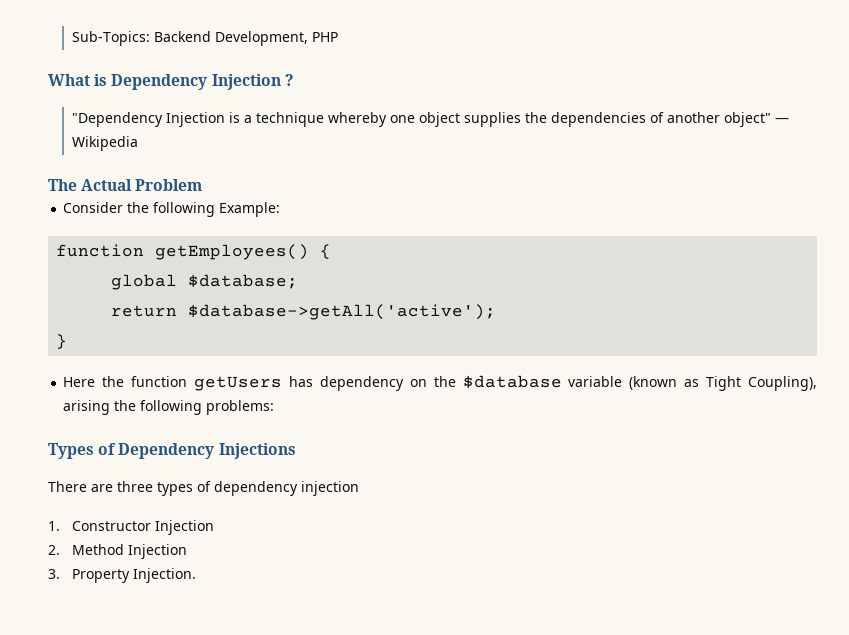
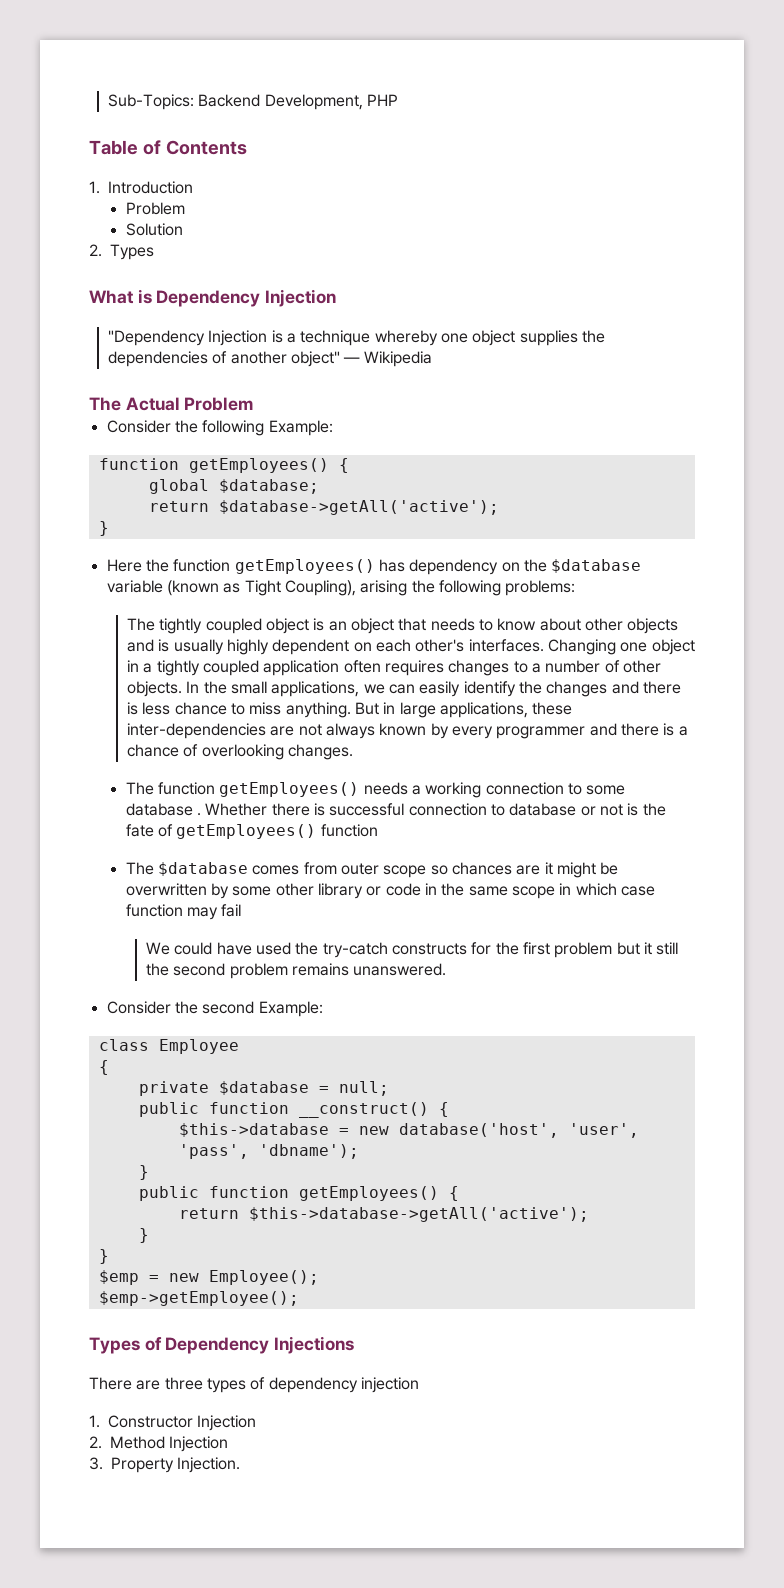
(338, 37) none -> [89,140,247,155] [89,181,194,194] [125,202,185,215] [125,223,183,236] [89,244,154,260] // Table of Contents // 1. Introduction // Problem // Solution // 2. Types
[284,74,294,86] ? -> (337, 298) none
[194,376,283,391] getUsers -> [234,559,375,574] getEmployees()
(275, 407) none -> [127,618,679,634] [127,639,695,655] [127,660,661,676] [127,681,681,697] [127,702,573,718] [127,723,688,739] [127,744,354,760] [125,782,626,798] [125,803,666,816] [125,824,378,839] [125,862,619,878] [125,883,655,899] [125,904,242,920] [146,942,679,958] [146,963,447,979] [106,1001,323,1017] [98,1039,239,1054] [98,1060,109,1075] [138,1081,389,1096] [138,1102,449,1118] [178,1123,639,1138] [178,1144,359,1159] [138,1165,149,1180] [138,1186,459,1201] [178,1207,589,1222] [138,1228,149,1243] [98,1249,109,1264] [98,1270,319,1285] [98,1291,299,1306] // The tightly coupled object is an object that needs to know about other objects and is usually highly dependent on each other's interfaces. Changing one object in a tightly coupled application often requires changes to a number of other objects. In the small applications, we can easily identify the changes and there is less chance to miss anything. But in large applications, these inter-dependencies are not always known by every programmer and there is a chance of overlooking changes. // The function getEmployees() needs a working connection to some database . Whether there is successful connection to database or not is the fate of getEmployees() function // The $database comes from outer scope so chances are it might be overwritten by some other library or code in the same scope in which case function may fail // We could have used the try-catch constructs for the first problem but it still the second problem remains unanswered. // Consider the second Example: // class Employee // { // private $database = null; // public function __construct() { // $this->database = new database('host', 'user', 'pass', 'dbname'); // } // public function getEmployees() { // return $this->database->getAll('active'); // } // } // $emp = new Employee(); // $emp->getEmployee();

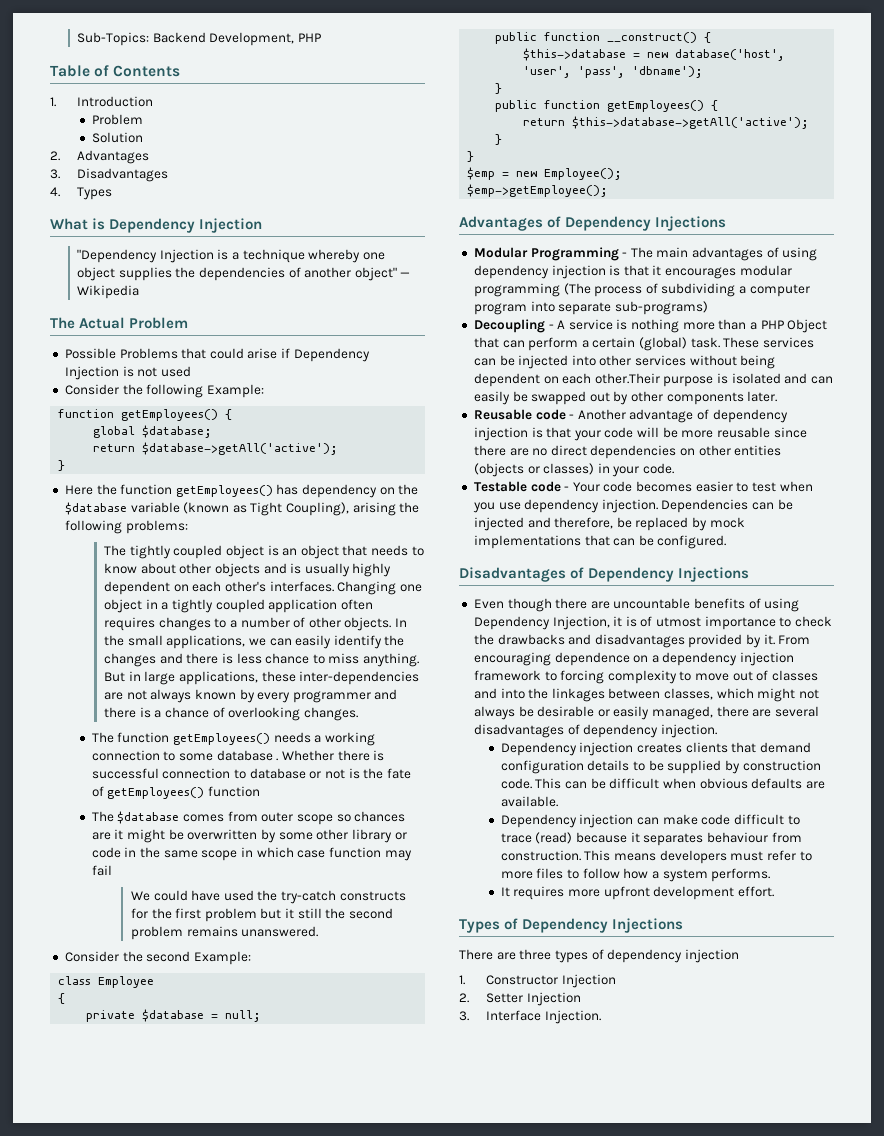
(102, 250) none -> [76,150,149,164] [50,168,168,182] [50,187,60,197] Advantages // 3. Disadvantages // 4.
(254, 404) none -> [64,348,370,362] [64,366,191,380] // Possible Problems that could arise if Dependency Injection is not used
(299, 1298) none -> [459,216,727,231] [473,247,818,261] [473,265,792,279] [473,283,810,297] [473,301,708,315] [473,319,828,333] [473,337,815,351] [473,355,776,369] [473,373,834,387] [473,391,778,405] [473,409,788,423] [473,427,807,441] [473,445,782,459] [473,463,675,477] [473,481,813,492] [472,499,793,513] [473,517,745,531] [473,535,727,549] [459,567,750,582] [473,598,800,612] [473,616,833,630] [473,634,811,648] [473,652,795,666] [473,670,819,684] [473,688,820,702] [473,706,820,720] [473,724,717,738] [500,742,812,756] [500,760,821,774] [500,778,825,789] [500,796,558,807] [500,814,800,828] [500,832,802,846] [500,850,812,864] [500,868,771,882] [500,886,775,900] // Advantages of Dependency Injections // Modular Programming - The main advantages of using dependency injection is that it encourages modular programming (The process of subdividing a computer program into separate sub-programs) // Decoupling - A service is nothing more than a PHP Object that can perform a certain (global) task. These services can be injected into other services without being dependent on each other.Their purpose is isolated and can easily be swapped out by other components later. // Reusable code - Another advantage of dependency injection is that your code will be more reusable since there are no direct dependencies on other entities (objects or classes) in your code. // Testable code - Your code becomes easier to test when you use dependency injection. Dependencies can be injected and therefore, be replaced by mock implementations that can be configured. // Disadvantages of Dependency Injections // Even though there are uncountable benefits of using Dependency Injection, it is of utmost importance to check the drawbacks and disadvantages provided by it. From encouraging dependence on a dependency injection framework to forcing complexity to move out of classes and into the linkages between classes, which might not always be desirable or easily managed, there are several disadvantages of dependency injection. // Dependency injection creates clients that demand configuration details to be supplied by construction code. This can be difficult when obvious defaults are available. // Dependency injection can make code difficult to trace (read) because it separates behaviour from construction. This means developers must refer to more files to follow how a system performs. // It requires more upfront development effort.
[110,1436,165,1449] Method -> [485,993,523,1003] Setter
[111,1457,174,1473] Property -> [485,1010,541,1021] Interface

